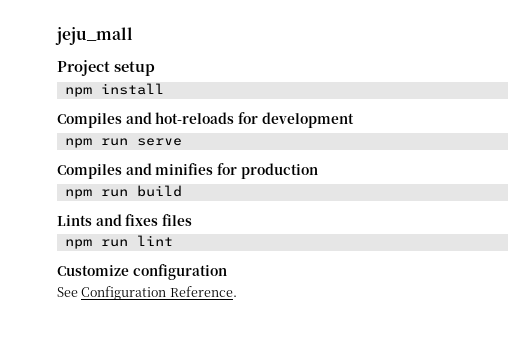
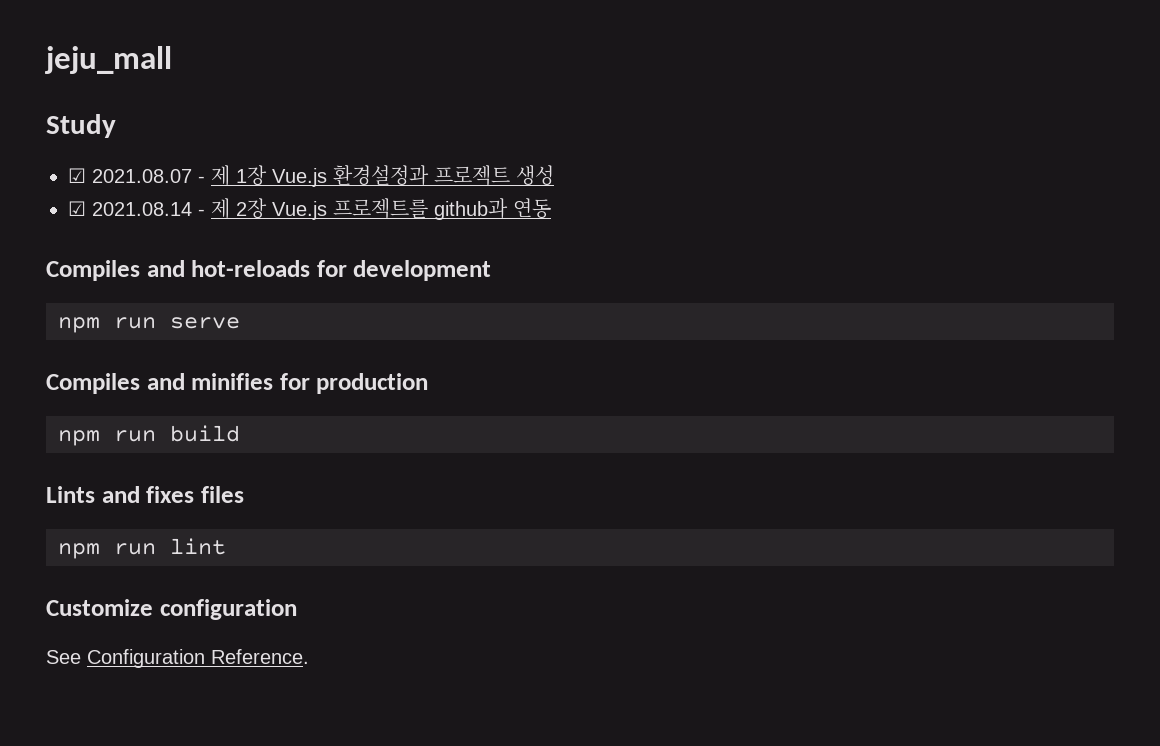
[57,60,155,76] [64,83,164,97] Project setup // npm install -> [46,114,116,138] [68,165,554,187] [68,198,551,220] Study // ☑ 2021.08.07 - 제 1장 Vue.js 환경설정과 프로젝트 생성 // ☑ 2021.08.14 - 제 2장 Vue.js 프로젝트를 github과 연동

